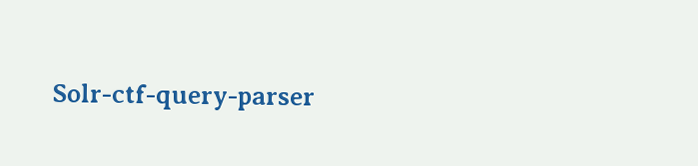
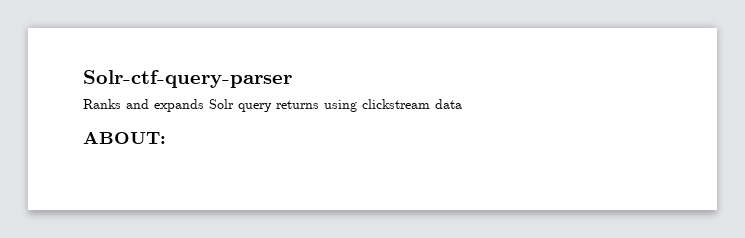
(315, 97) none -> [83,99,462,112] [83,131,166,144] // Ranks and expands Solr query returns using clickstream data // ABOUT:

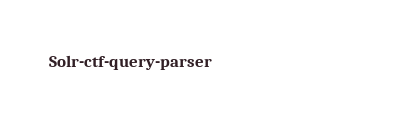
[83,99,462,112] [83,131,166,144] // Ranks and expands Solr query returns using clickstream data // ABOUT: -> (212, 62) none

